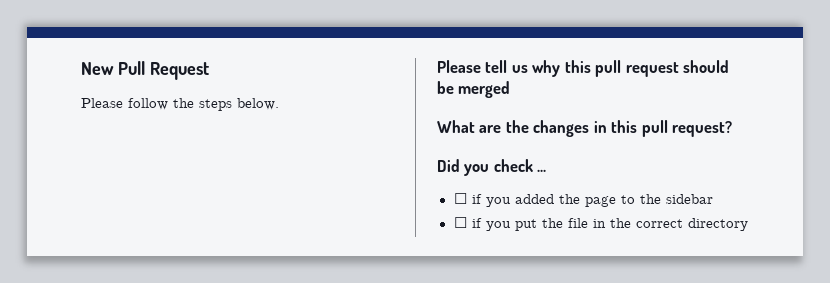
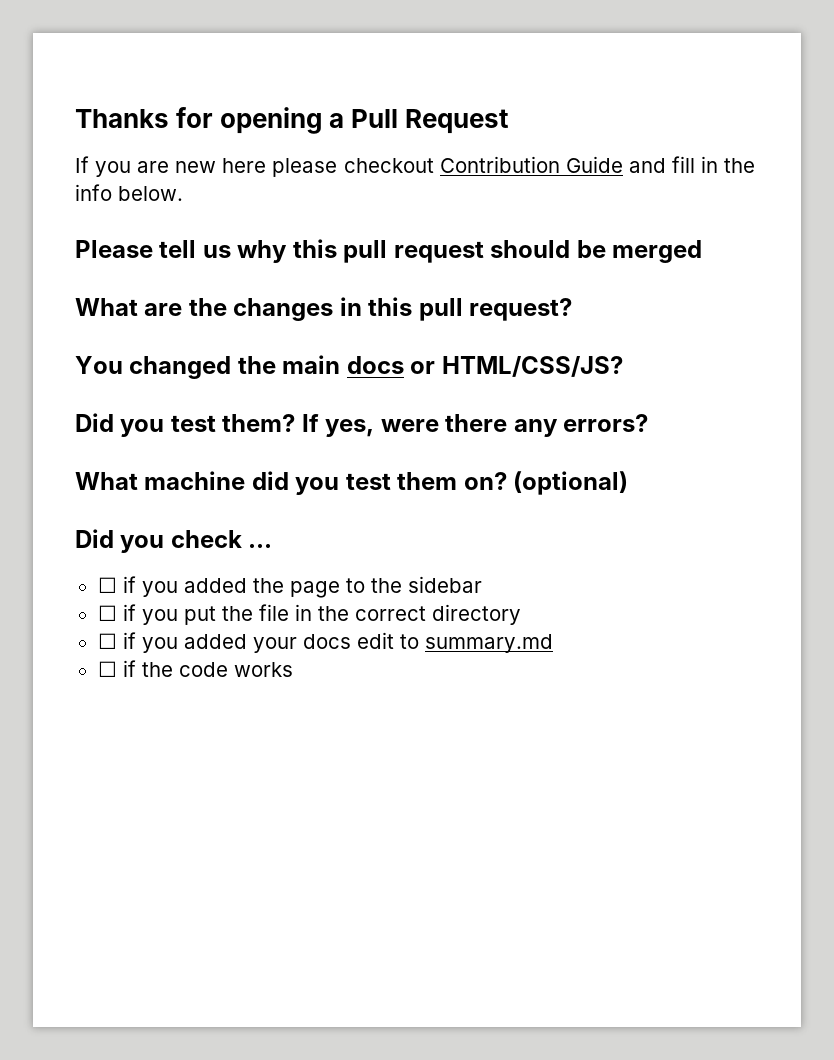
[81,61,209,80] [81,98,232,111] New Pull Request // Please follow the steps -> [75,107,510,134] [75,156,756,177] [75,184,112,201] Thanks for opening a Pull Request // If you are new here please checkout Contribution Guide and fill in the info
(733, 129) none -> [75,355,623,379] [75,413,649,437] [75,471,629,495] // You changed the main docs or HTML/CSS/JS? // Did you test them? If yes, were there any errors? // What machine did you test them on? (optional)
(748, 224) none -> [97,632,553,653] [97,660,293,677] // ☐ if you added your docs edit to summary.md // ☐ if the code works

